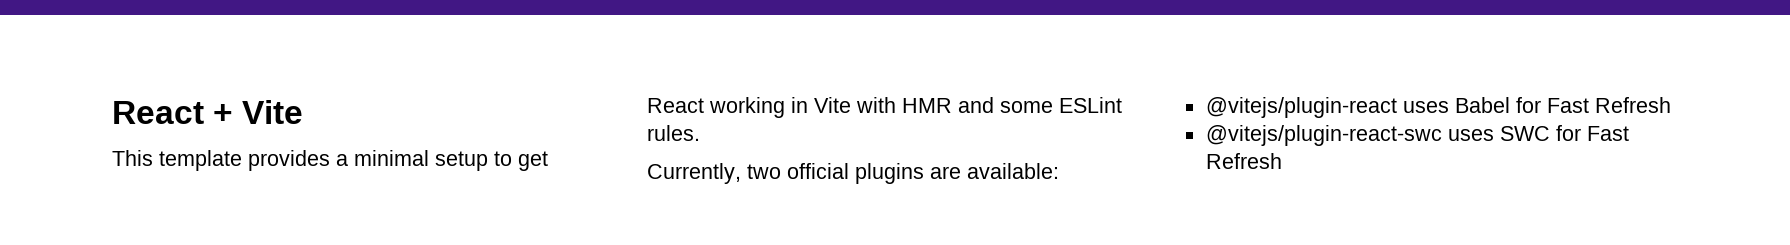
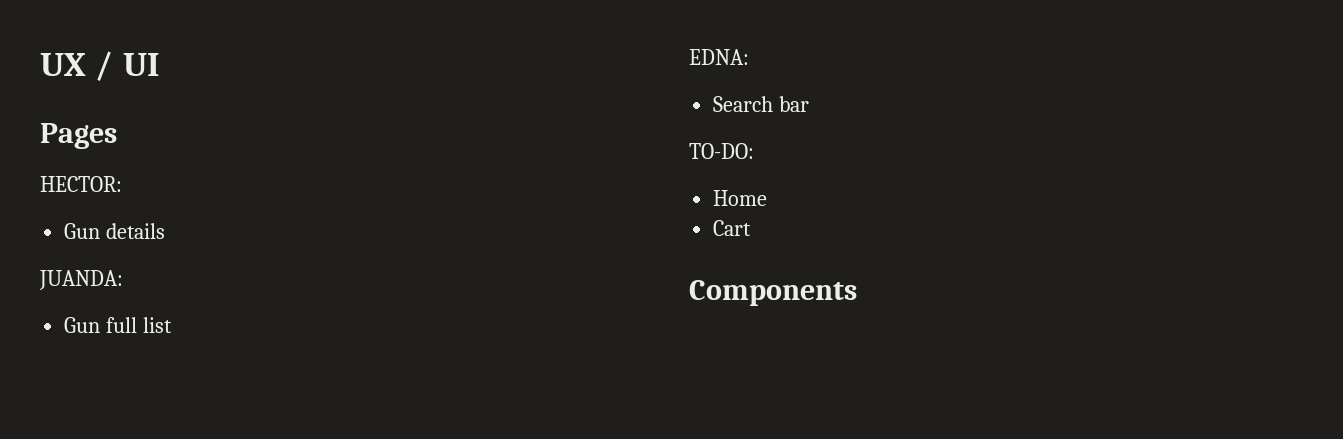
[112,100,304,124] [112,150,548,171] [647,97,1122,118] [647,125,700,141] [647,163,1059,184] [1205,97,1671,118] [1205,125,1629,146] [1205,153,1282,169] React + Vite // This template provides a minimal setup to get React working in Vite with HMR and some ESLint rules. // Currently, two official plugins are available: // @vitejs/plugin-react uses Babel for Fast Refresh // @vitejs/plugin-react-swc uses SWC for Fast Refresh -> [40,51,160,81] [40,123,117,149] [40,176,122,192] [64,223,166,239] [39,270,123,290] [64,317,173,333] [689,49,749,65] [713,96,810,112] [689,143,754,159] [713,190,768,206] [713,220,752,236] [689,280,857,306] UX / UI // Pages // HECTOR: // Gun details // JUANDA: // Gun full list // EDNA: // Search bar // TO-DO: // Home // Cart // Components

